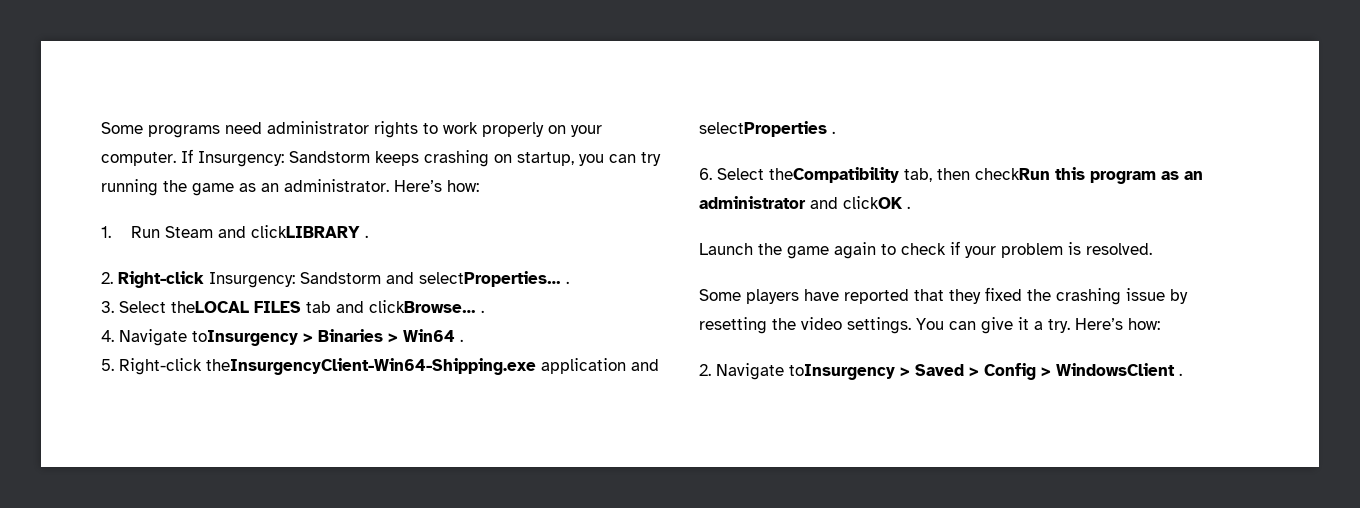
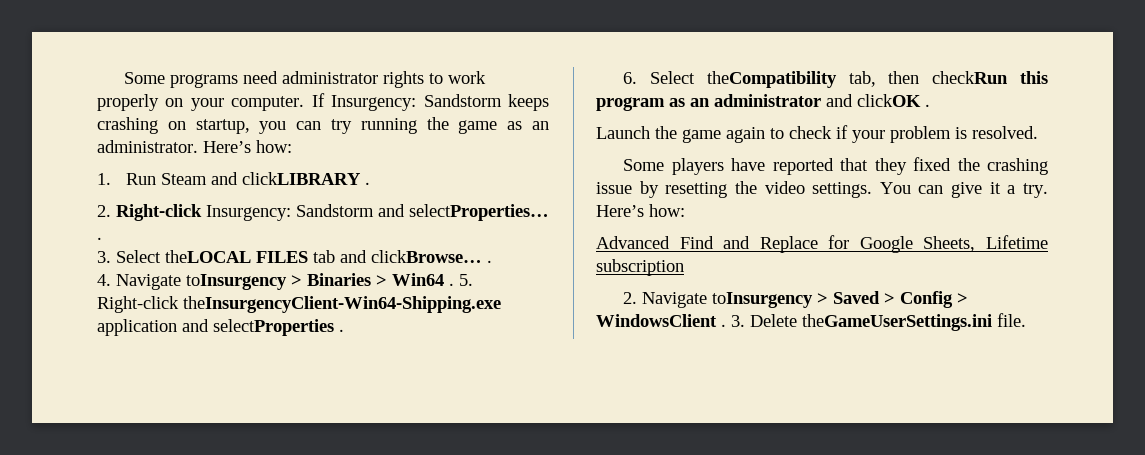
(463, 340) // -> (454, 284) none
(1160, 324) none -> [596,235,1048,253] [596,259,684,276] // Advanced Find and Replace for Google Sheets, Lifetime subscription
(1182, 374) none -> [731,313,1026,331] 3. Delete theGameUserSettings.ini file.

